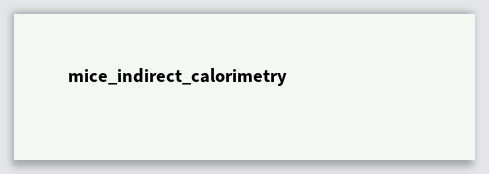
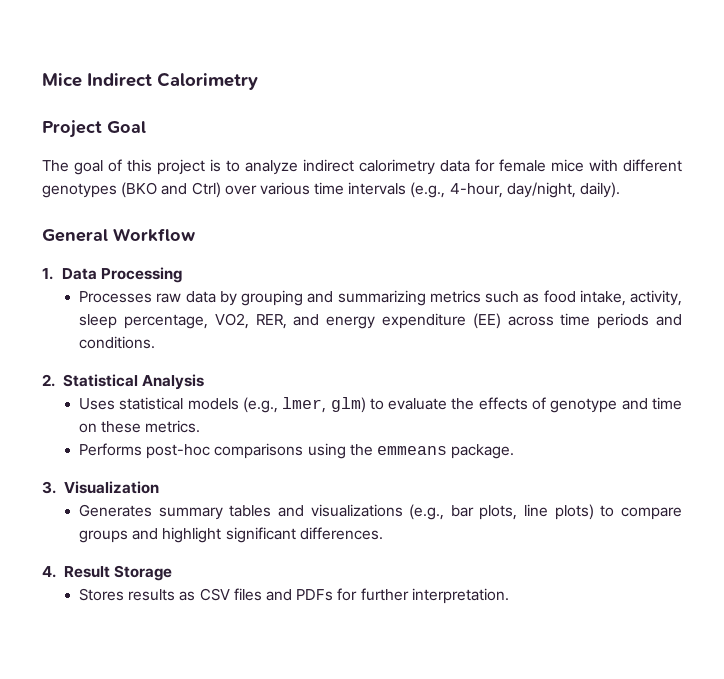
[68,68,287,86] mice_indirect_calorimetry -> [42,72,258,90] [42,120,146,138] [42,159,682,175] [42,182,621,198] [42,228,195,242] [42,267,183,283] [79,290,682,306] [79,313,682,329] [79,336,156,349] [42,374,204,390] [79,397,683,413] [79,420,201,433] [79,443,515,459] [42,481,159,494] [79,504,682,520] [79,527,383,543] [42,565,172,581] [79,588,509,604] Mice Indirect Calorimetry // Project Goal // The goal of this project is to analyze indirect calorimetry data for female mice with different genotypes (BKO and Ctrl) over various time intervals (e.g., 4-hour, day/night, daily). // General Workflow // 1. Data Processing // Processes raw data by grouping and summarizing metrics such as food intake, activity, sleep percentage, VO2, RER, and energy expenditure (EE) across time periods and conditions. // 2. Statistical Analysis // Uses statistical models (e.g., lmer, glm) to evaluate the effects of genotype and time on these metrics. // Performs post-hoc comparisons using the emmeans package. // 3. Visualization // Generates summary tables and visualizations (e.g., bar plots, line plots) to compare groups and highlight significant differences. // 4. Result Storage // Stores results as CSV files and PDFs for further interpretation.

